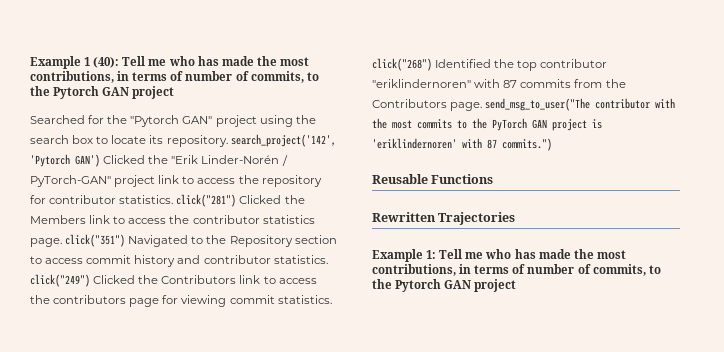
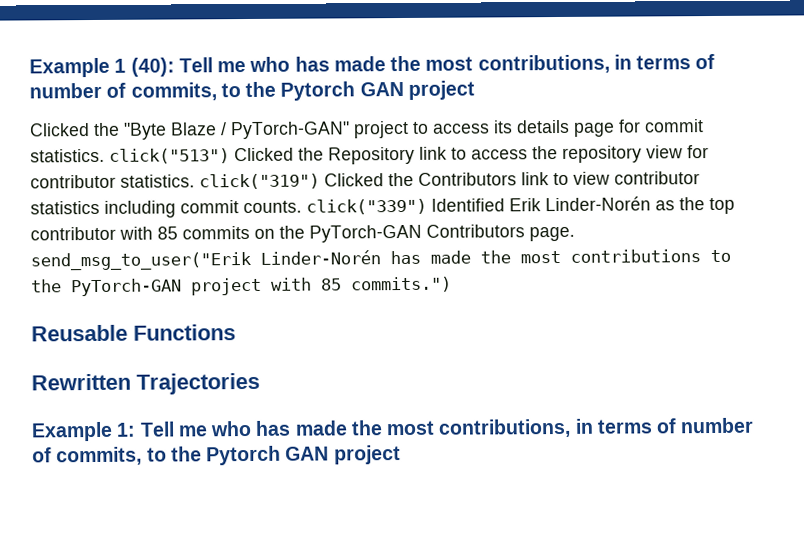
[30,115,316,127] [30,134,336,147] [30,154,288,167] [30,175,156,187] Searched for the "Pytorch GAN" project using the search box to locate its repository. search_project('142', 'Pytorch GAN') Clicked the "Erik Linder-Norén / PyTorch-GAN" project -> [30,119,704,140] [30,146,415,165] Clicked the "Byte Blaze / PyTorch-GAN" project to access its details page for commit statistics. click("513") Clicked the Repository
(322, 181) none -> [646,145,683,159] view
[176,194,305,207] [30,215,315,224] [30,234,337,247] [30,255,328,267] [30,274,90,287] click("281") Clicked the Members link to access the contributor statistics page. click("351") Navigated to the Repository section to access commit history and contributor statistics. click("249") -> [199,173,320,190] click("319")
[278,278,317,284] [30,295,332,307] [372,58,608,71] [372,79,626,88] [372,98,676,111] [372,118,602,131] [372,138,497,149] access the contributors page for viewing commit statistics. click("268") Identified the top contributor "eriklindernoren" with 87 commits from the Contributors page. send_msg_to_user("The contributor with the most commits to the PyTorch GAN project is 'eriklindernoren' with 87 -> [573,171,700,185] [30,196,735,218] [30,224,575,243] [30,249,731,271] [31,277,342,297] view contributor statistics including commit counts. click("339") Identified Erik Linder-Norén as the top contributor with 85 commits on the PyTorch-GAN Contributors page. send_msg_to_user("Erik Linder-Norén has made the most contributions to the PyTorch-GAN project with 85

